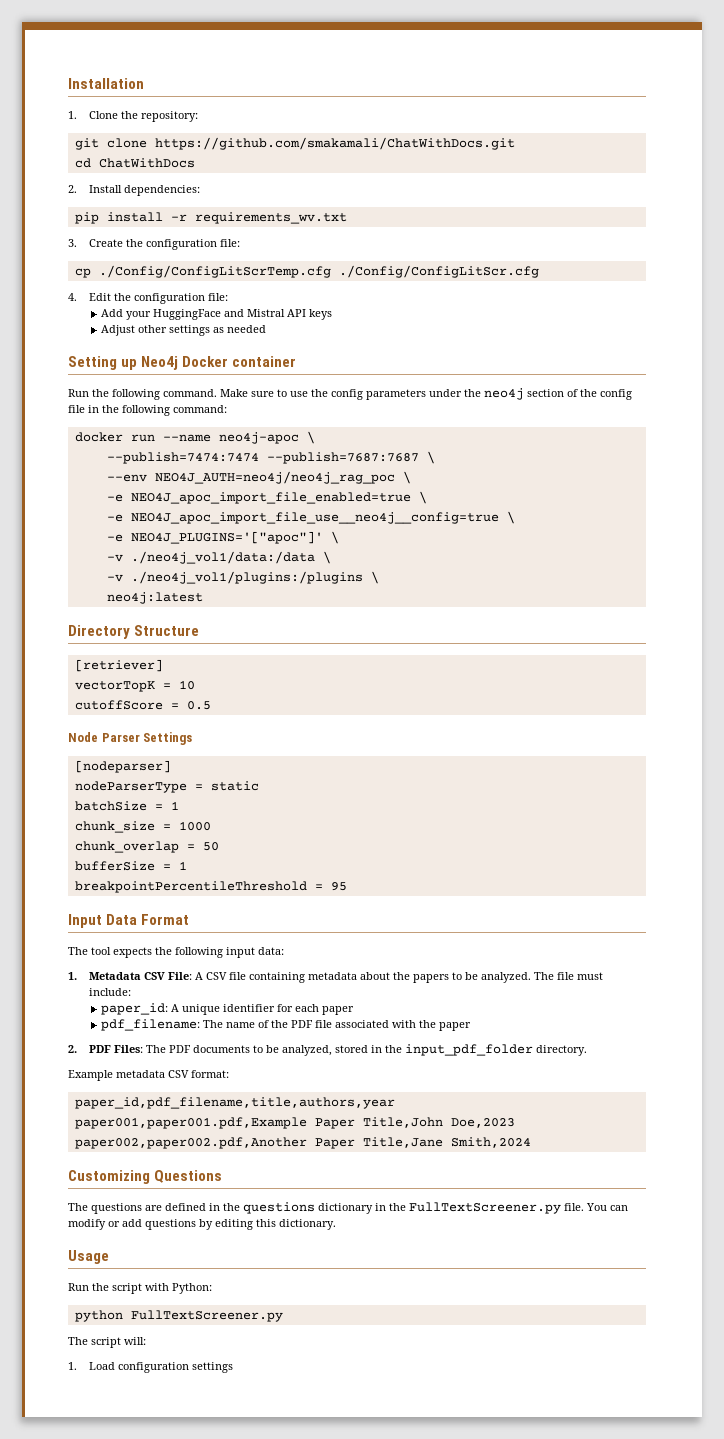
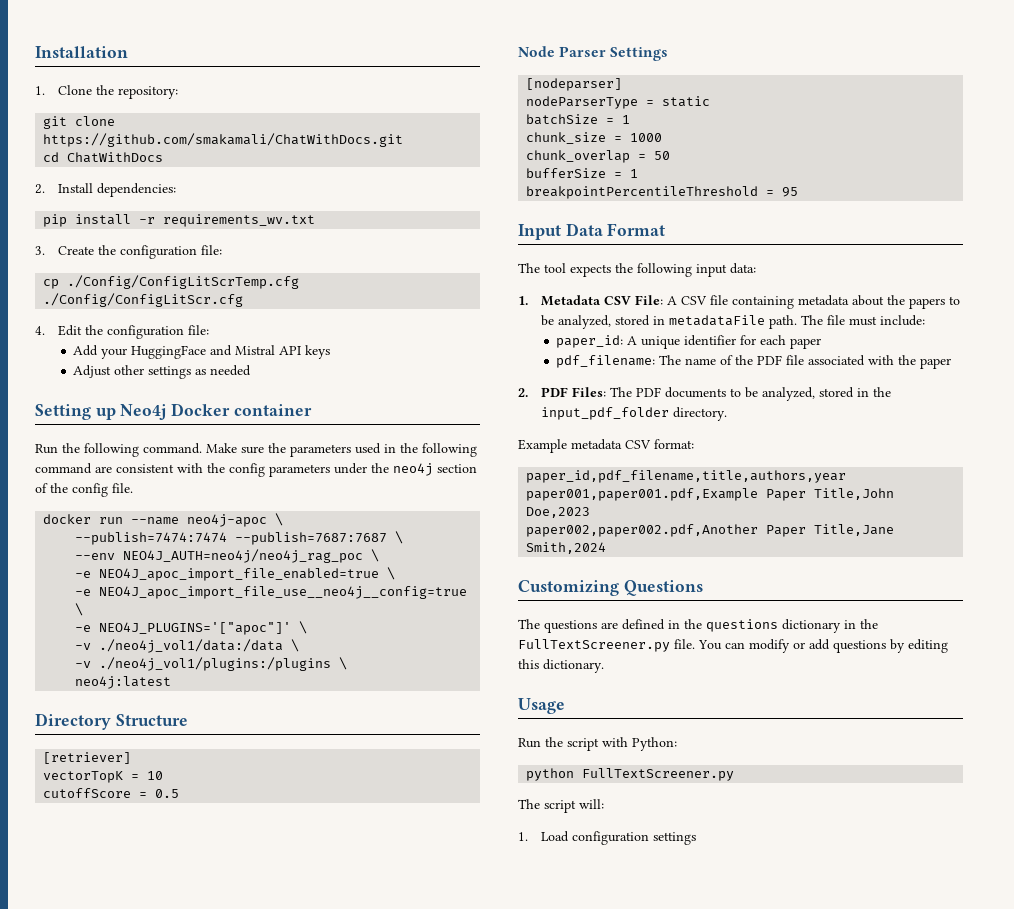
[277,389,308,397] to use -> [268,443,477,457] [35,463,203,474] the parameters used in the following command are consistent with
[68,405,227,416] file in the following command: -> [112,483,133,493] file.
[481,972,532,983] analyzed. -> [558,315,798,329] analyzed, stored in metadataFile path.

